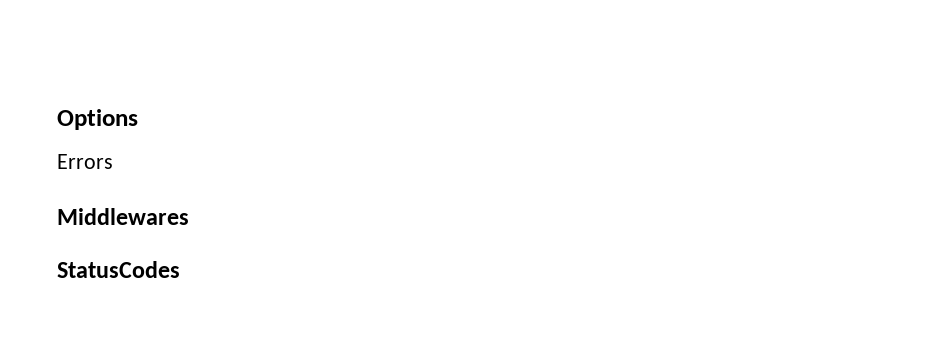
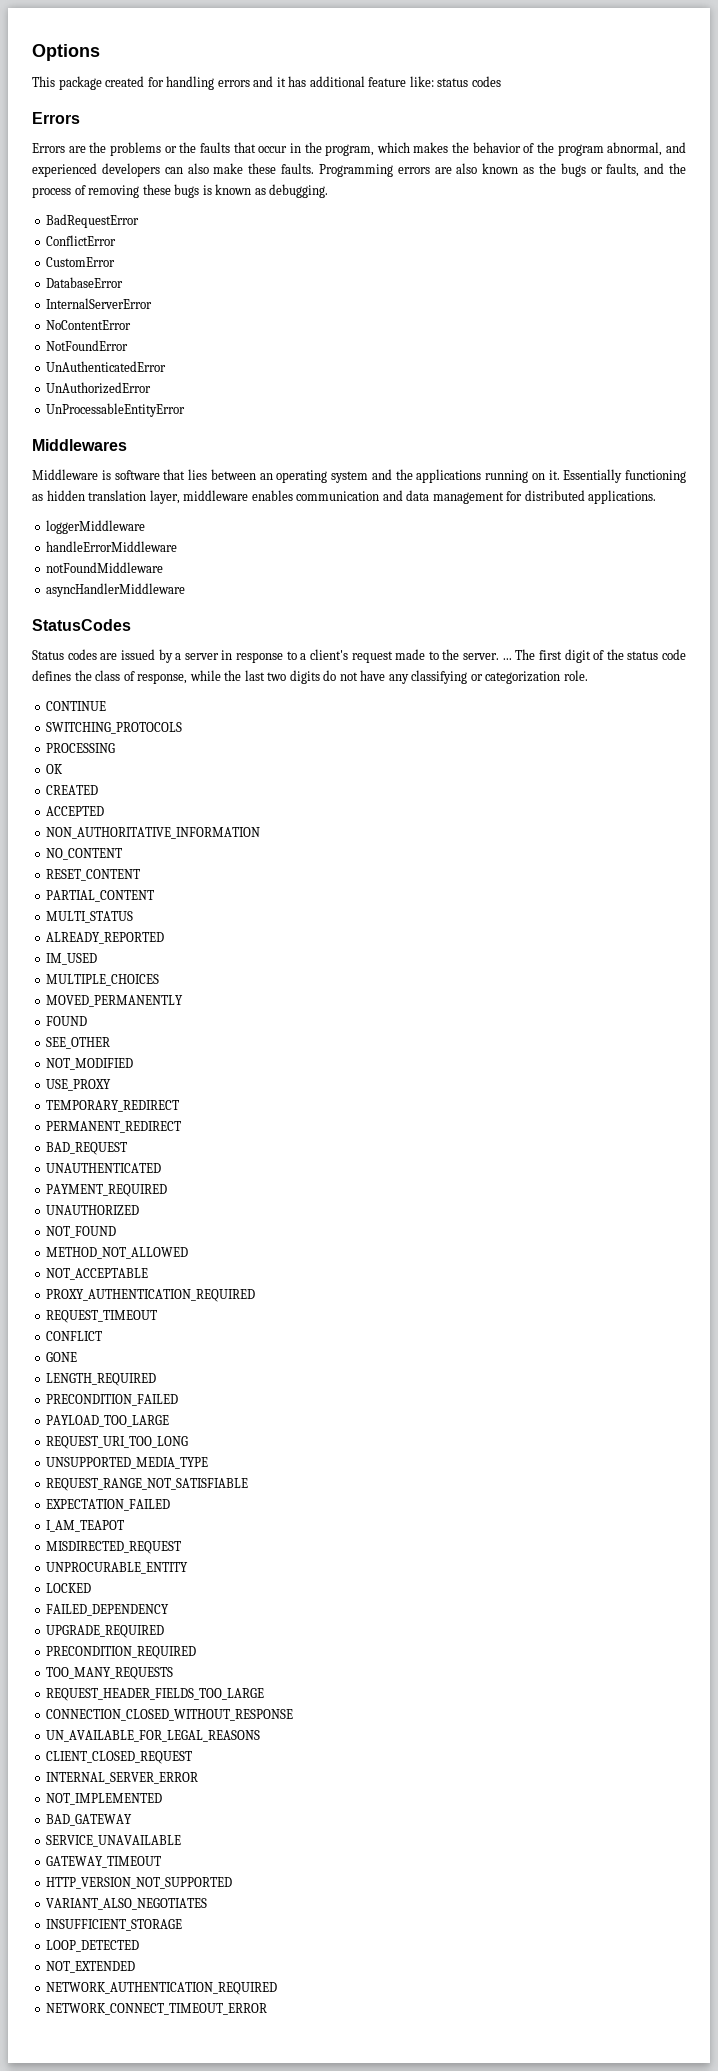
[57,154,113,169] [57,208,189,225] [57,261,180,278] Errors // Middlewares // StatusCodes -> [32,76,501,90] [32,112,80,124] [32,142,686,156] [32,163,687,177] [32,184,329,198] [46,214,140,228] [46,235,117,246] [46,257,116,267] [46,277,124,288] [46,298,153,309] [46,320,132,330] [46,340,129,351] [46,361,167,372] [46,382,152,394] [46,403,186,417] [32,439,127,451] [32,469,686,483] [32,490,657,504] [46,520,146,534] [46,541,178,552] [46,562,164,573] [46,583,186,597] [32,619,131,631] [32,649,686,663] [32,670,588,684] [46,701,107,711] [46,722,183,734] [46,743,116,753] [46,764,64,774] [46,785,99,795] [46,806,105,816] [46,827,261,839] [46,848,123,860] [46,869,141,881] [46,890,155,902] [46,911,134,923] [46,932,165,944] [46,953,98,965] [46,974,160,986] [46,995,184,1007] [46,1016,88,1026] [46,1037,111,1049] [46,1058,134,1070] [46,1079,112,1091] [46,1100,180,1112] [46,1121,182,1133] [46,1142,128,1155] [46,1163,162,1173] [46,1184,168,1197] [46,1205,140,1215] [46,1226,117,1238] [46,1247,189,1259] [46,1268,149,1280] [46,1289,256,1302] [46,1310,158,1323] [46,1331,103,1341] [46,1352,78,1362] [46,1373,157,1386] [46,1394,179,1406] [46,1415,170,1427] [46,1436,189,1449] [46,1457,209,1469] [46,1478,249,1491] [46,1499,171,1511] [46,1520,125,1532] [46,1541,182,1554] [46,1562,189,1574] [46,1583,92,1593] [46,1604,170,1616] [46,1625,165,1638] [46,1646,197,1659] [46,1667,174,1680] [46,1688,265,1701] [46,1709,294,1721] [46,1730,261,1742] [46,1751,193,1764] [46,1772,199,1784] [46,1793,163,1805] [46,1814,133,1826] [46,1835,182,1847] [46,1856,162,1868] [46,1877,233,1889] [46,1898,208,1910] [46,1919,183,1931] [46,1940,140,1952] [46,1961,136,1973] [46,1982,278,1995] [46,2003,268,2015] This package created for handling errors and it has additional feature like: status codes // Errors // Errors are the problems or the faults that occur in the program, which makes the behavior of the program abnormal, and experienced developers can also make these faults. Programming errors are also known as the bugs or faults, and the process of removing these bugs is known as debugging. // BadRequestError // ConflictError // CustomError // DatabaseError // InternalServerError // NoContentError // NotFoundError // UnAuthenticatedError // UnAuthorizedError // UnProcessableEntityError // Middlewares // Middleware is software that lies between an operating system and the applications running on it. Essentially functioning as hidden translation layer, middleware enables communication and data management for distributed applications. // loggerMiddleware // handleErrorMiddleware // notFoundMiddleware // asyncHandlerMiddleware // StatusCodes // Status codes are issued by a server in response to a client's request made to the server. ... The first digit of the status code defines the class of response, while the last two digits do not have any classifying or categorization role. // CONTINUE // SWITCHING_PROTOCOLS // PROCESSING // OK // CREATED // ACCEPTED // NON_AUTHORITATIVE_INFORMATION // NO_CONTENT // RESET_CONTENT // PARTIAL_CONTENT // MULTI_STATUS // ALREADY_REPORTED // IM_USED // MULTIPLE_CHOICES // MOVED_PERMANENTLY // FOUND // SEE_OTHER // NOT_MODIFIED // USE_PROXY // TEMPORARY_REDIRECT // PERMANENT_REDIRECT // BAD_REQUEST // UNAUTHENTICATED // PAYMENT_REQUIRED // UNAUTHORIZED // NOT_FOUND // METHOD_NOT_ALLOWED // NOT_ACCEPTABLE // PROXY_AUTHENTICATION_REQUIRED // REQUEST_TIMEOUT // CONFLICT // GONE // LENGTH_REQUIRED // PRECONDITION_FAILED // PAYLOAD_TOO_LARGE // REQUEST_URI_TOO_LONG // UNSUPPORTED_MEDIA_TYPE // REQUEST_RANGE_NOT_SATISFIABLE // EXPECTATION_FAILED // I_AM_TEAPOT // MISDIRECTED_REQUEST // UNPROCURABLE_ENTITY // LOCKED // FAILED_DEPENDENCY // UPGRADE_REQUIRED // PRECONDITION_REQUIRED // TOO_MANY_REQUESTS // REQUEST_HEADER_FIELDS_TOO_LARGE // CONNECTION_CLOSED_WITHOUT_RESPONSE // UN_AVAILABLE_FOR_LEGAL_REASONS // CLIENT_CLOSED_REQUEST // INTERNAL_SERVER_ERROR // NOT_IMPLEMENTED // BAD_GATEWAY // SERVICE_UNAVAILABLE // GATEWAY_TIMEOUT // HTTP_VERSION_NOT_SUPPORTED // VARIANT_ALSO_NEGOTIATES // INSUFFICIENT_STORAGE // LOOP_DETECTED // NOT_EXTENDED // NETWORK_AUTHENTICATION_REQUIRED // NETWORK_CONNECT_TIMEOUT_ERROR

